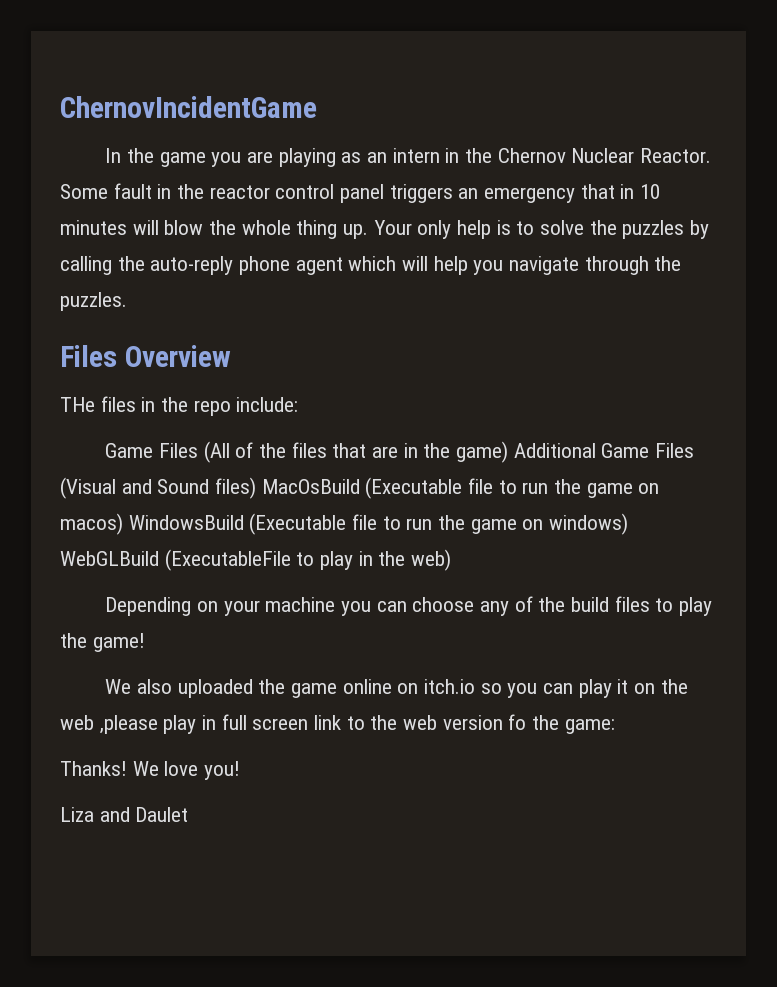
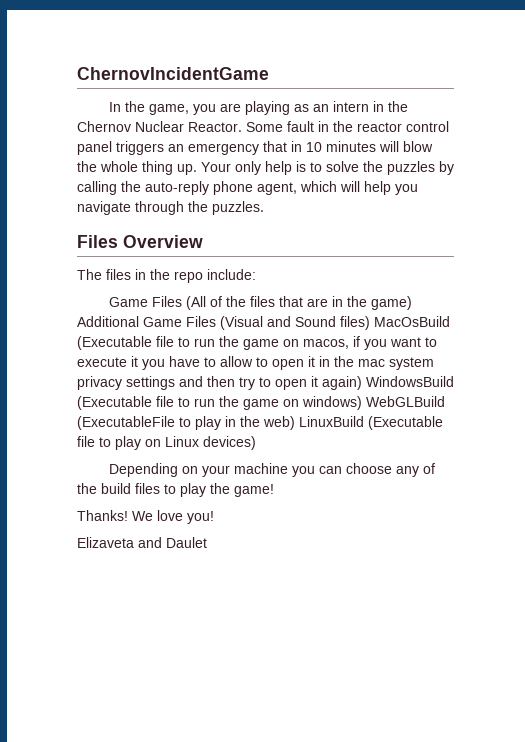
[159,152,206,167] game -> [148,104,189,115] game,
[295,257,343,275] agent -> [257,182,297,195] agent,
[60,397,95,412] THe -> [77,269,102,280] The
[60,513,123,535] macos) -> [303,336,437,350] [77,356,434,370] [77,376,362,390] macos, if you want to execute it you have to allow to open it in the mac system privacy settings and then try to open it again)
(452, 560) none -> [299,416,443,430] [77,436,256,450] LinuxBuild (Executable file to play on Linux devices)
[105,679,688,698] [60,714,615,734] // We also uploaded the game online on itch.io so you can play it on the web ,please play in full screen link to the web version fo the game: -> (274, 490) none
[60,807,94,822] Liza -> [77,537,134,548] Elizaveta

